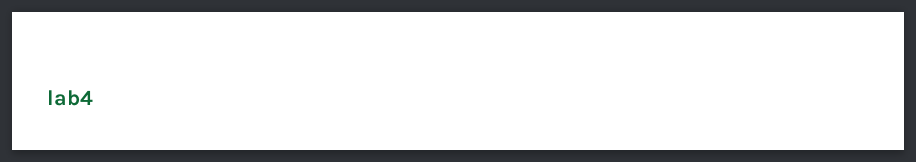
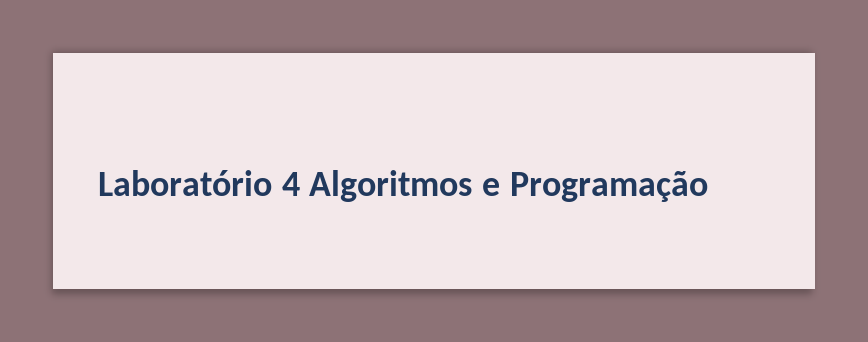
[47,90,93,106] lab4 -> [98,170,708,202] Laboratório 4 Algoritmos e Programação

